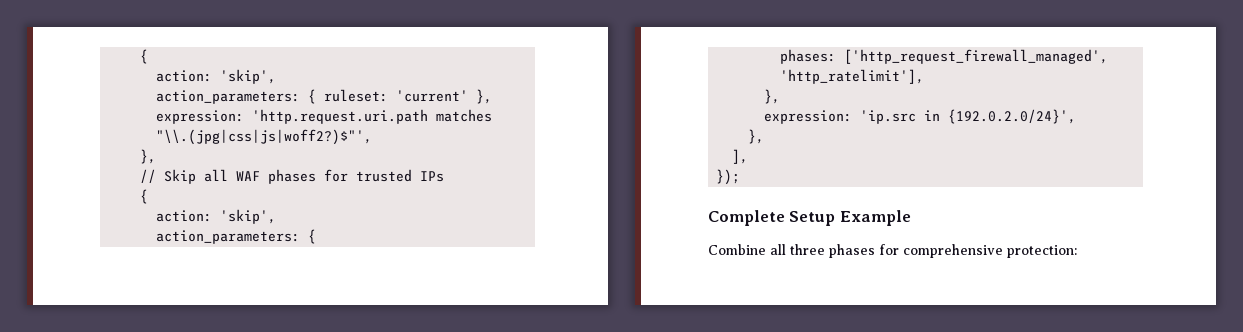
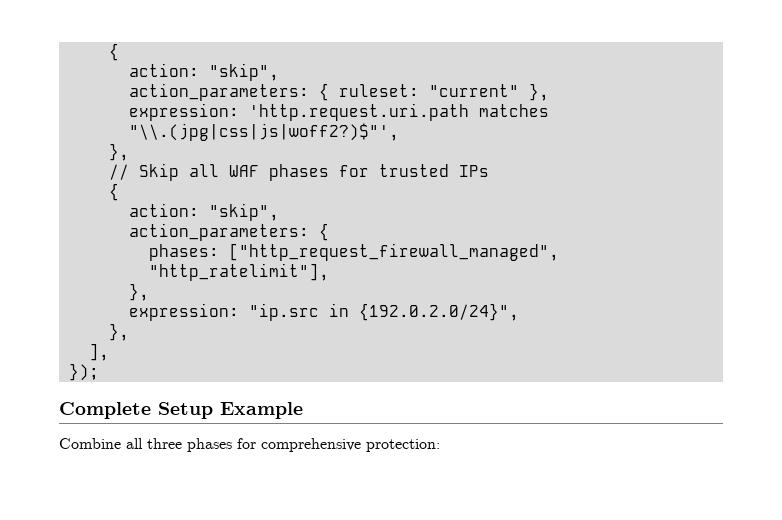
[140,49,149,64] [156,69,277,84] { // action: 'skip', -> [108,43,119,61] [128,63,279,81] { // action: "skip",
[396,90,469,102] 'current' -> [428,84,519,97] "current"
[220,209,277,224] 'skip', -> [208,203,279,221] "skip",
[844,49,1109,64] [780,69,925,84] [764,89,781,104] [764,109,1077,124] ['http_request_firewall_managed', 'http_ratelimit'], // }, // expression: 'ip.src in {192.0.2.0/24}', -> [228,243,559,261] [148,263,329,281] [128,283,149,301] [128,303,519,321] ["http_request_firewall_managed", "http_ratelimit"], // }, // expression: "ip.src in {192.0.2.0/24}",

